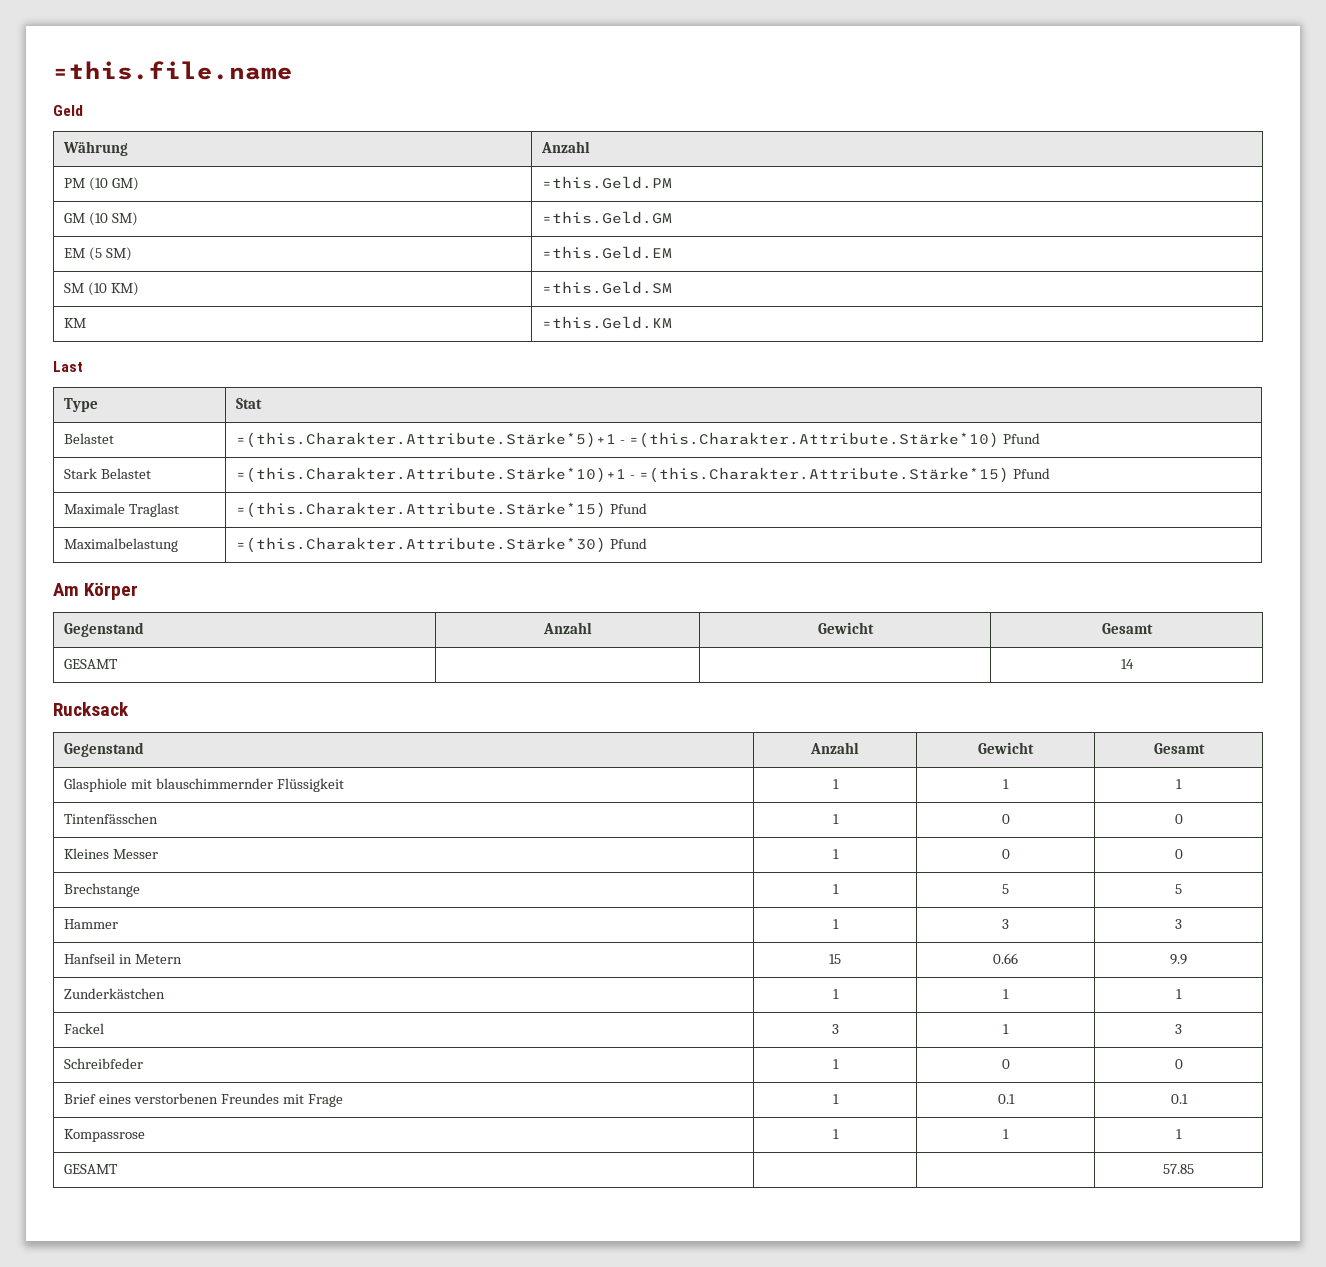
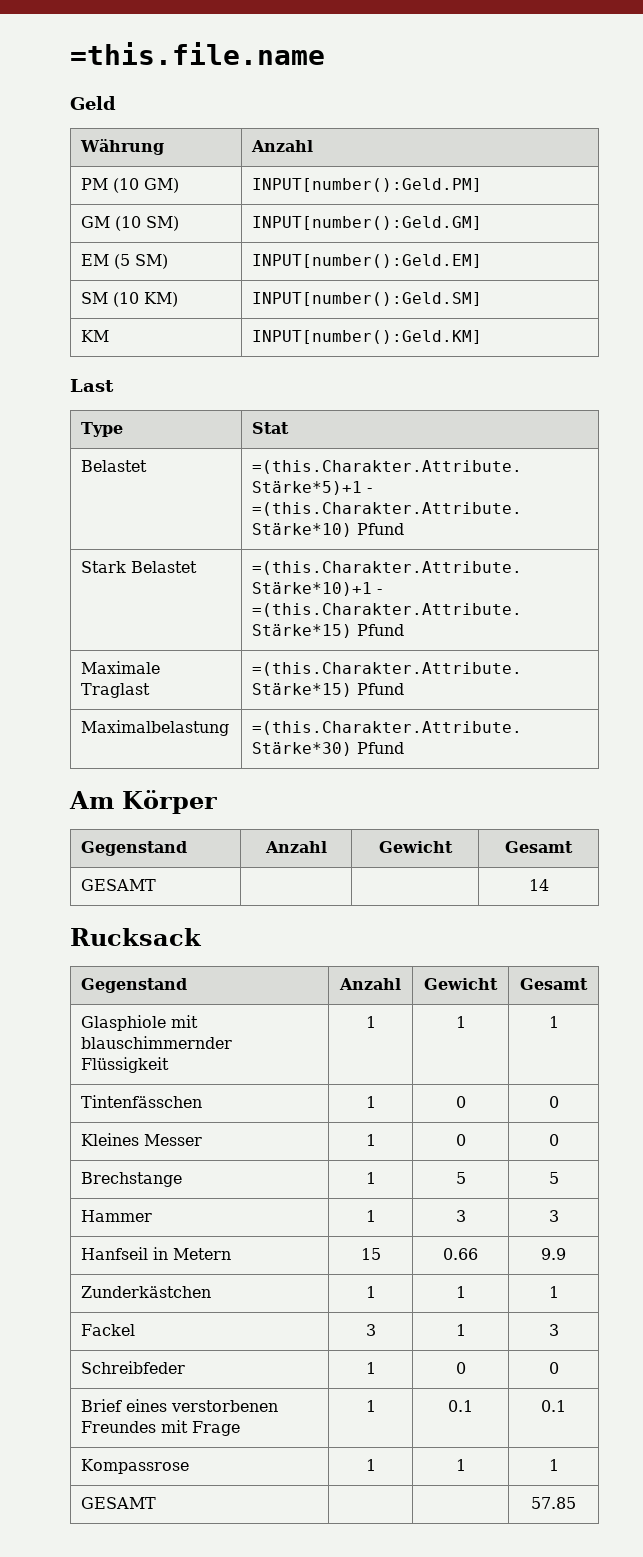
[542,176,673,189] =this.Geld.PM -> [251,178,482,192] INPUT[number():Geld.PM]
[542,211,673,224] =this.Geld.GM -> [251,216,482,230] INPUT[number():Geld.GM]
[542,246,673,259] =this.Geld.EM -> [251,254,482,268] INPUT[number():Geld.EM]
[542,281,673,294] =this.Geld.SM -> [251,292,482,306] INPUT[number():Geld.SM]
[542,316,673,329] =this.Geld.KM -> [251,330,482,344] INPUT[number():Geld.KM]

